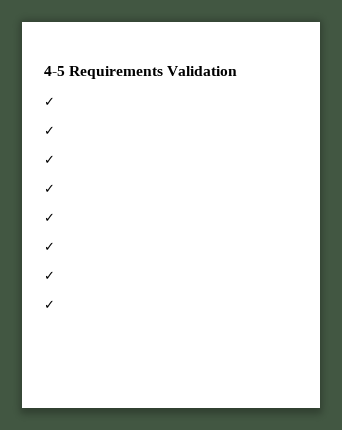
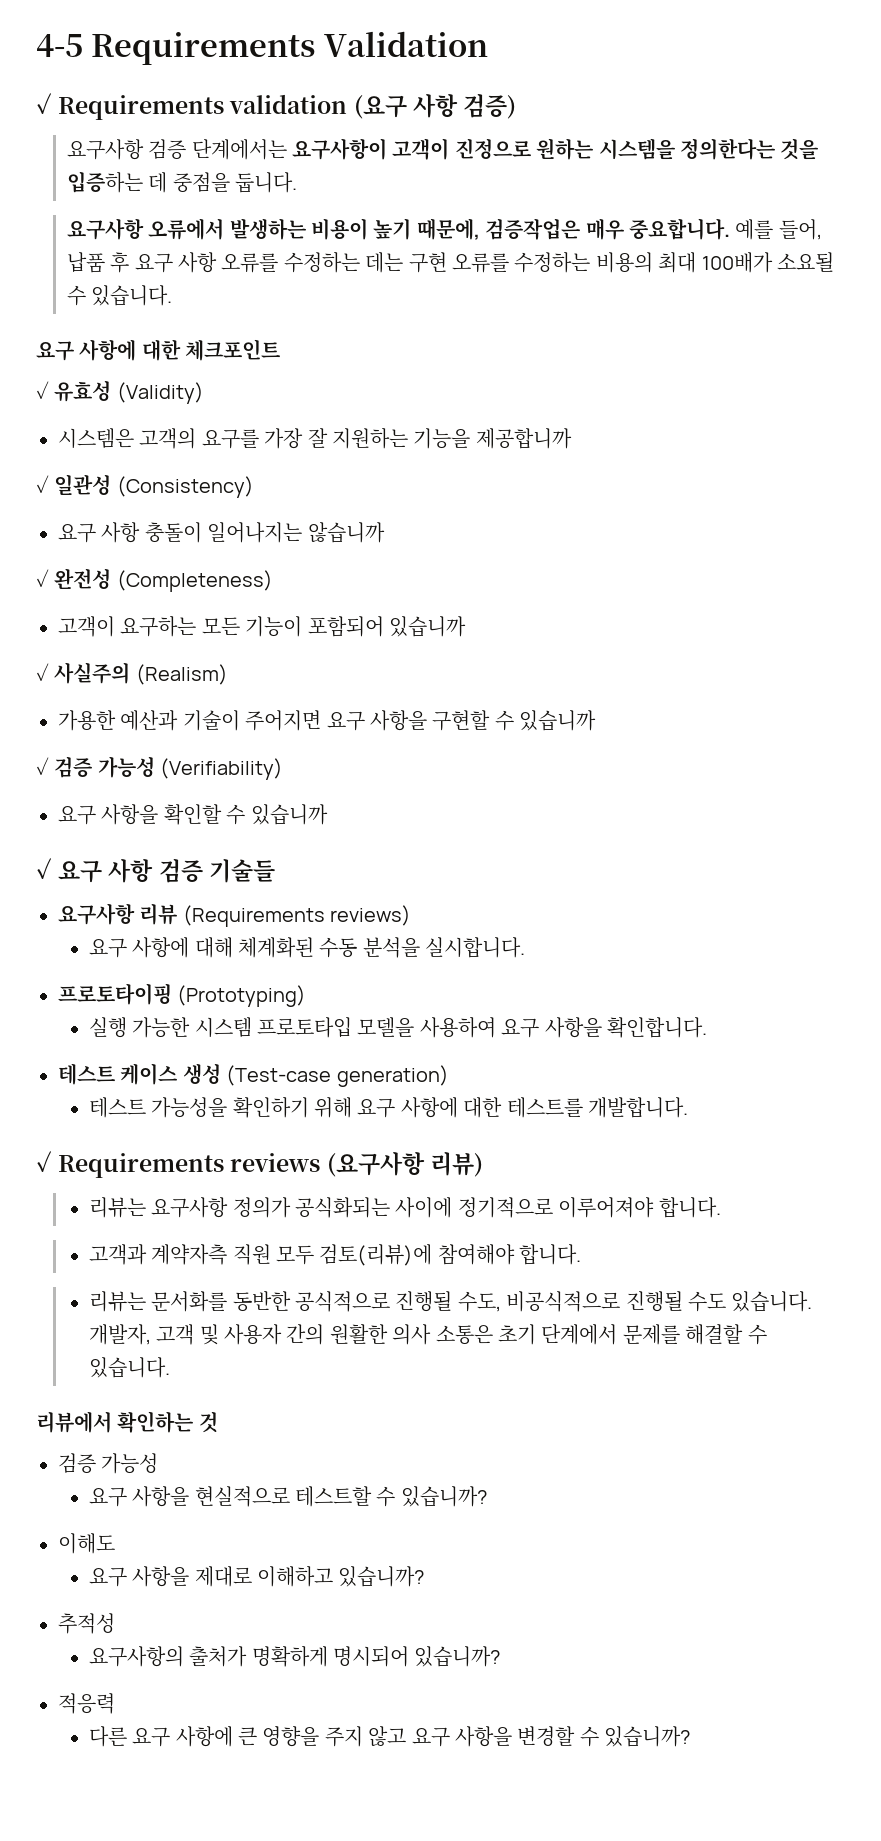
[44,126,55,135] [44,155,55,164] [44,184,55,193] [44,213,55,222] [44,242,55,251] [44,271,55,280] [44,300,55,309] // ✓ // ✓ // ✓ // ✓ // ✓ // ✓ // ✓ -> [58,94,517,120] [66,138,819,160] [66,172,298,193] [66,218,822,240] [66,252,835,273] [66,285,173,306] [36,339,281,361] [36,381,204,404] [58,428,572,449] [36,474,254,498] [58,522,385,543] [36,568,273,592] [58,616,466,637] [36,662,228,685] [58,710,597,731] [36,756,284,780] [58,804,328,825] [36,858,275,883] [58,903,412,927] [88,937,526,958] [58,983,307,1007] [88,1017,708,1038] [58,1063,449,1087] [88,1097,689,1118] [36,1151,483,1178] [88,1197,721,1218] [88,1244,582,1266] [88,1291,813,1312] [88,1324,767,1345] [88,1357,170,1378] [36,1411,218,1433] [58,1453,159,1474] [88,1486,487,1507] [58,1533,115,1554] [88,1566,425,1587] [58,1613,115,1634] [88,1646,501,1667] [58,1693,115,1714] [88,1726,691,1747] Requirements validation (요구 사항 검증) // 요구사항 검증 단계에서는 요구사항이 고객이 진정으로 원하는 시스템을 정의한다는 것을 입증하는 데 중점을 둡니다. // 요구사항 오류에서 발생하는 비용이 높기 때문에, 검증작업은 매우 중요합니다. 예를 들어, 납품 후 요구 사항 오류를 수정하는 데는 구현 오류를 수정하는 비용의 최대 100배가 소요될 수 있습니다. // 요구 사항에 대한 체크포인트 // ✓ 유효성 (Validity) // 시스템은 고객의 요구를 가장 잘 지원하는 기능을 제공합니까 // ✓ 일관성 (Consistency) // 요구 사항 충돌이 일어나지는 않습니까 // ✓ 완전성 (Completeness) // 고객이 요구하는 모든 기능이 포함되어 있습니까 // ✓ 사실주의 (Realism) // 가용한 예산과 기술이 주어지면 요구 사항을 구현할 수 있습니까 // ✓ 검증 가능성 (Verifiability) // 요구 사항을 확인할 수 있습니까 // ✓ 요구 사항 검증 기술들 // 요구사항 리뷰 (Requirements reviews) // 요구 사항에 대해 체계화된 수동 분석을 실시합니다. // 프로토타이핑 (Prototyping) // 실행 가능한 시스템 프로토타입 모델을 사용하여 요구 사항을 확인합니다. // 테스트 케이스 생성 (Test-case generation) // 테스트 가능성을 확인하기 위해 요구 사항에 대한 테스트를 개발합니다. // ✓ Requirements reviews (요구사항 리뷰) // 리뷰는 요구사항 정의가 공식화되는 사이에 정기적으로 이루어져야 합니다. // 고객과 계약자측 직원 모두 검토(리뷰)에 참여해야 합니다. // 리뷰는 문서화를 동반한 공식적으로 진행될 수도, 비공식적으로 진행될 수도 있습니다. 개발자, 고객 및 사용자 간의 원활한 의사 소통은 초기 단계에서 문제를 해결할 수 있습니다. // 리뷰에서 확인하는 것 // 검증 가능성 // 요구 사항을 현실적으로 테스트할 수 있습니까? // 이해도 // 요구 사항을 제대로 이해하고 있습니까? // 추적성 // 요구사항의 출처가 명확하게 명시되어 있습니까? // 적응력 // 다른 요구 사항에 큰 영향을 주지 않고 요구 사항을 변경할 수 있습니까?

